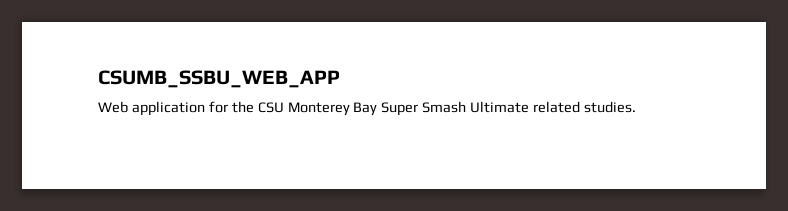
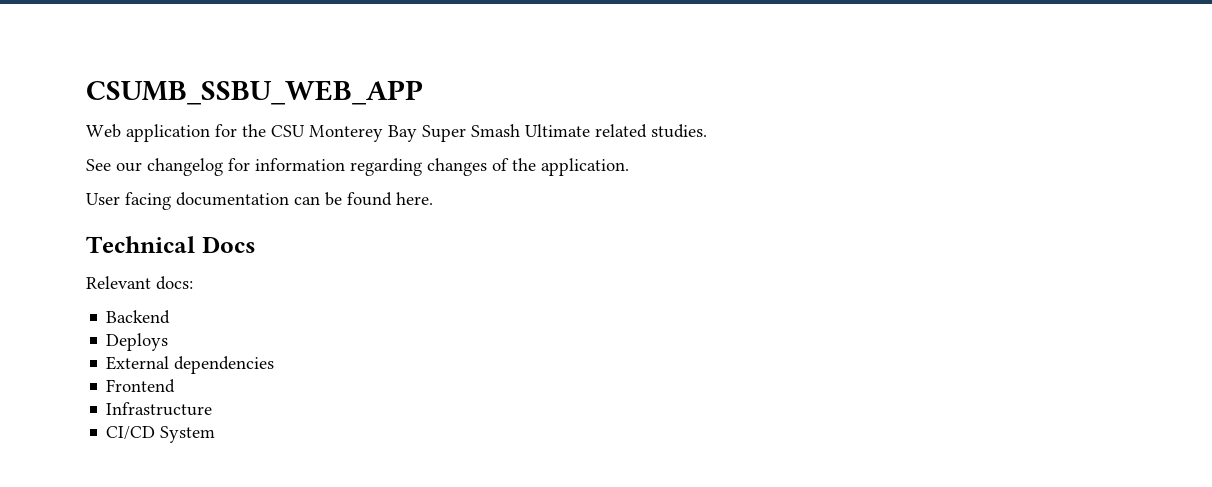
(637, 107) none -> [86,158,629,176] [86,192,433,210] [86,236,256,253] [86,276,193,290] [106,310,171,324] [106,333,169,351] [106,356,275,374] [106,379,176,393] [106,402,213,416] [106,426,216,443] // See our changelog for information regarding changes of the application. // User facing documentation can be found here. // Technical Docs // Relevant docs: // Backend // Deploys // External dependencies // Frontend // Infrastructure // CI/CD System

